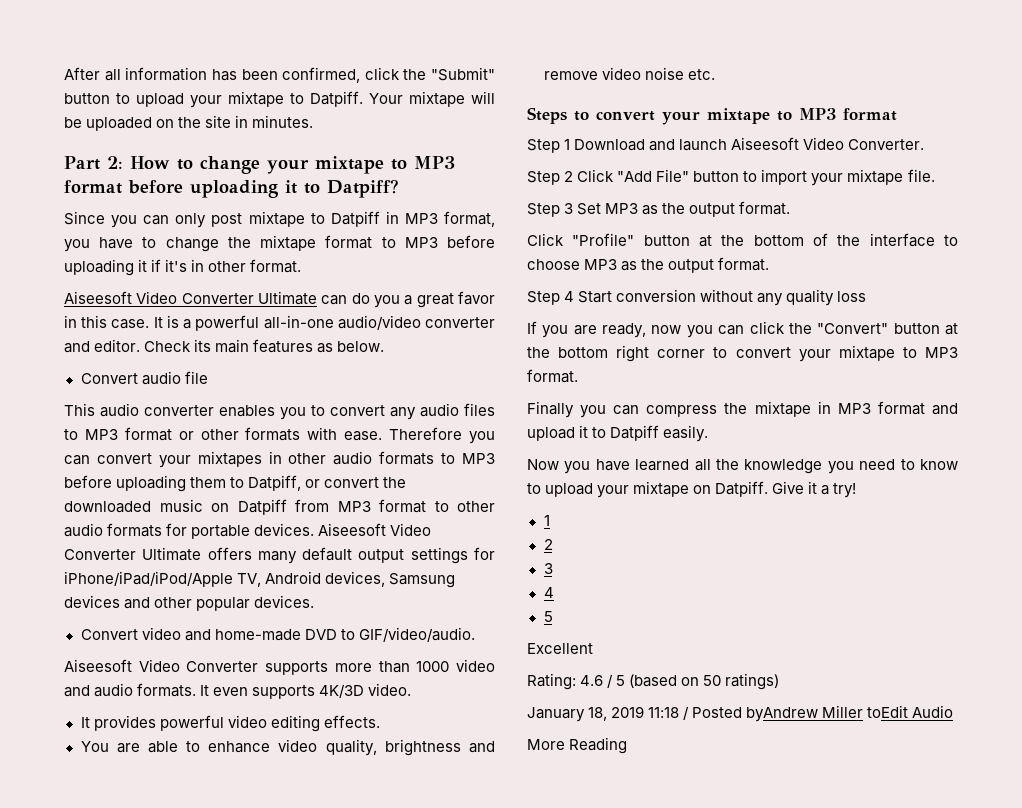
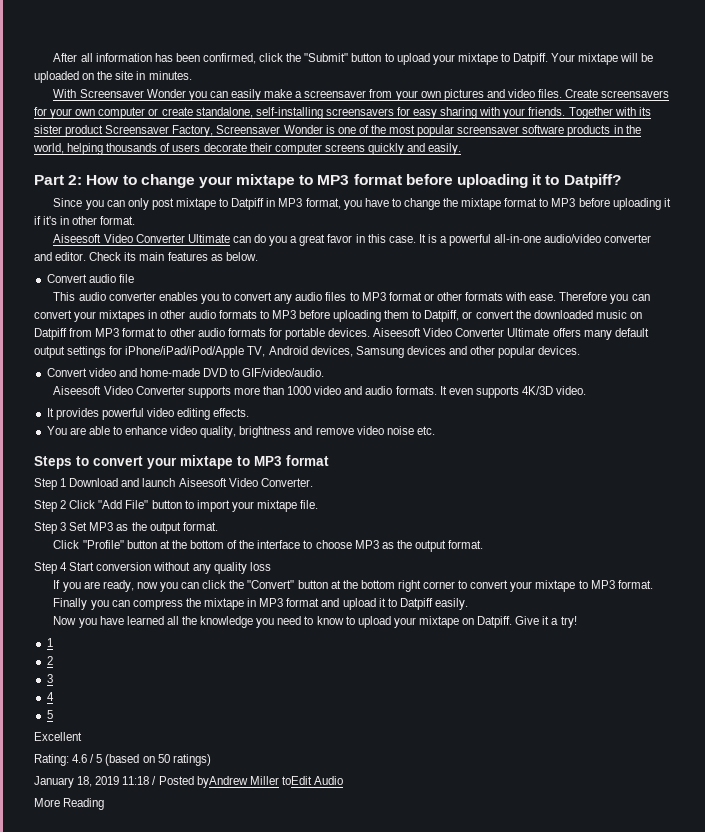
(314, 121) none -> [53,89,670,101] [34,107,651,119] [34,125,641,137] [33,143,462,155] // With Screensaver Wonder you can easily make a screensaver from your own pictures and video files. Create screensavers for your own computer or create standalone, self-installing screensavers for easy sharing with your friends. Together with its sister product Screensaver Factory, Screensaver Wonder is one of the most popular screensaver software products in the world, helping thousands of users decorate their computer screens quickly and easily.

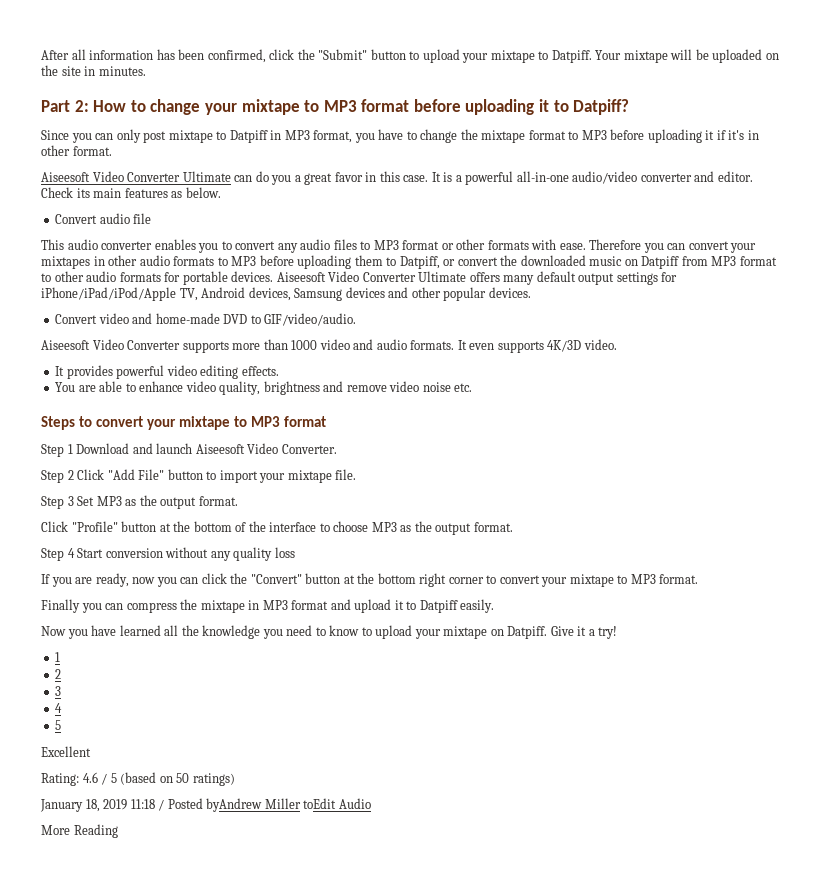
[53,89,670,101] [34,107,651,119] [34,125,641,137] [33,143,462,155] // With Screensaver Wonder you can easily make a screensaver from your own pictures and video files. Create screensavers for your own computer or create standalone, self-installing screensavers for easy sharing with your friends. Together with its sister product Screensaver Factory, Screensaver Wonder is one of the most popular screensaver software products in the world, helping thousands of users decorate their computer screens quickly and easily. -> (146, 71) none

